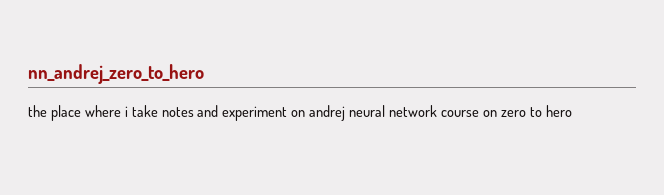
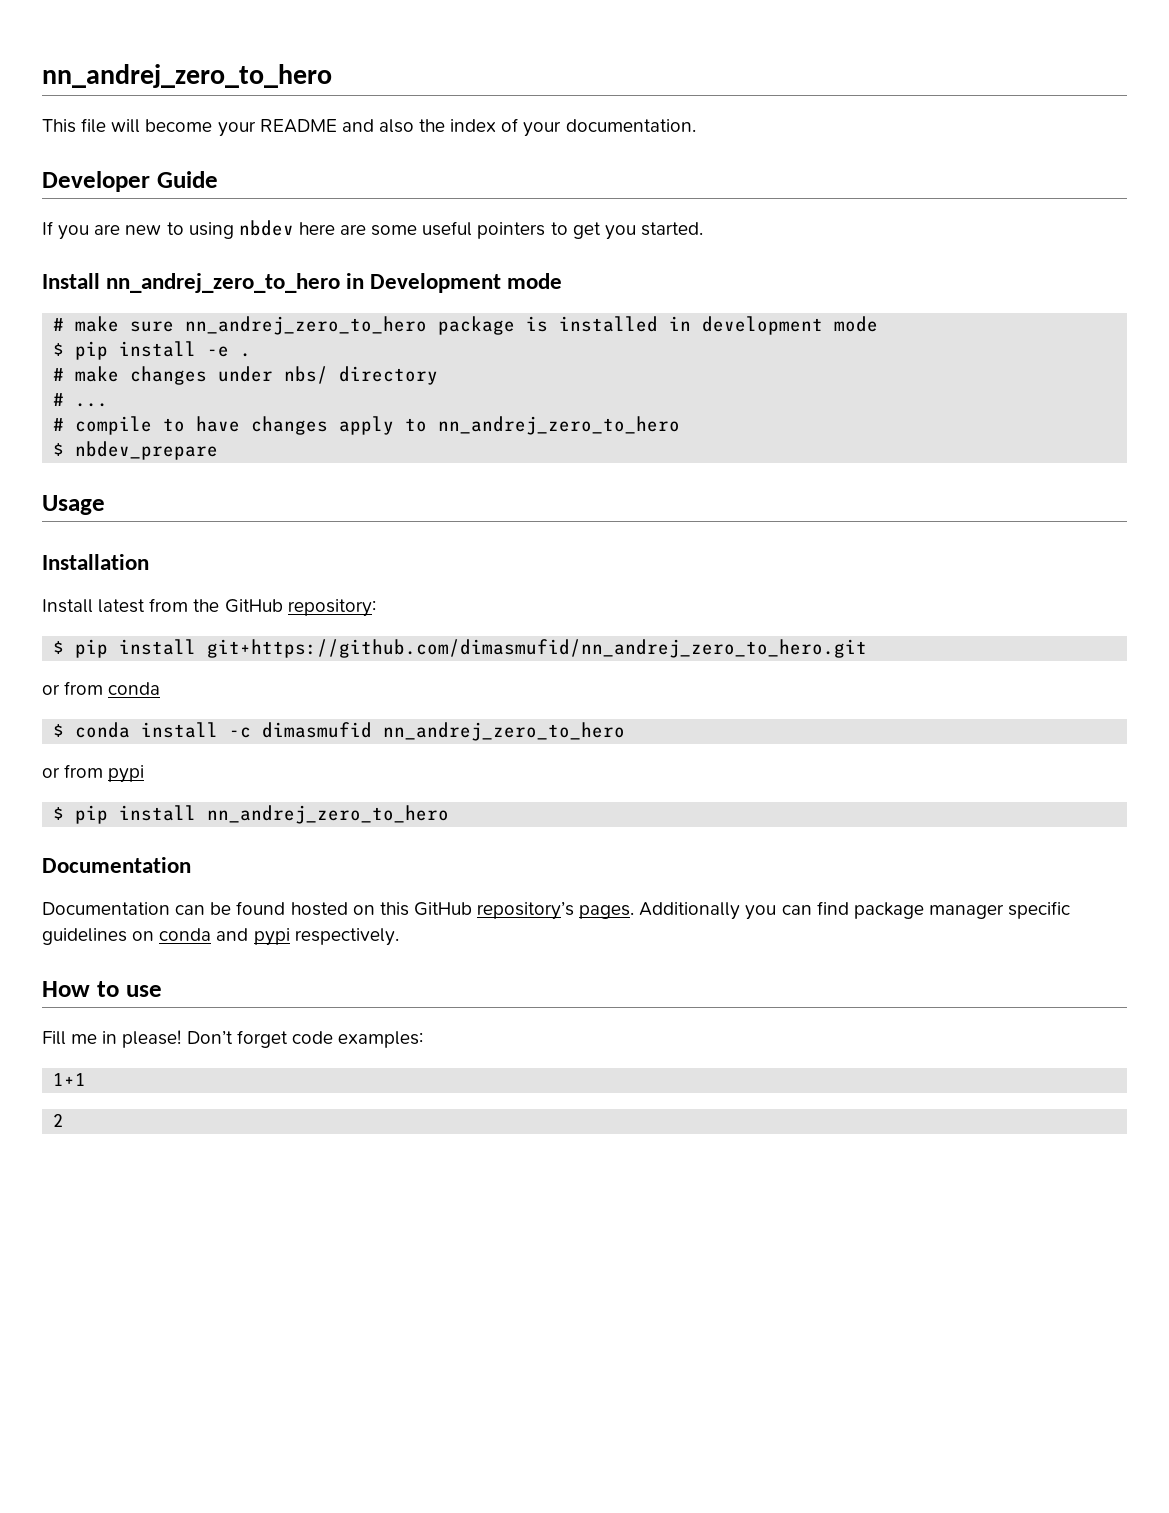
[28,64,204,84] [28,105,572,121] nn_andrej_zero_to_hero // the place where i take notes and experiment on andrej neural network course on zero to hero -> [42,64,332,88] [42,118,696,137] [42,171,218,192] [42,220,703,240] [42,273,563,293] [53,316,879,335] [53,341,252,360] [53,366,439,385] [53,393,109,407] [53,416,681,435] [53,441,219,460] [42,495,105,515] [42,554,149,570] [42,598,376,617] [53,639,868,658] [42,681,161,695] [53,722,626,741] [42,764,145,783] [53,805,450,824] [42,857,191,873] [42,901,1071,920] [42,928,399,946] [42,981,162,997] [42,1030,423,1048] [53,1073,87,1086] [53,1113,65,1127] nn_andrej_zero_to_hero // This file will become your README and also the index of your documentation. // Developer Guide // If you are new to using nbdev here are some useful pointers to get you started. // Install nn_andrej_zero_to_hero in Development mode // # make sure nn_andrej_zero_to_hero package is installed in development mode // $ pip install -e . // # make changes under nbs/ directory // # ... // # compile to have changes apply to nn_andrej_zero_to_hero // $ nbdev_prepare // Usage // Installation // Install latest from the GitHub repository: // $ pip install git+https://github.com/dimasmufid/nn_andrej_zero_to_hero.git // or from conda // $ conda install -c dimasmufid nn_andrej_zero_to_hero // or from pypi // $ pip install nn_andrej_zero_to_hero // Documentation // Documentation can be found hosted on this GitHub repository’s pages. Additionally you can find package manager specific guidelines on conda and pypi respectively. // How to use // Fill me in please! Don’t forget code examples: // 1+1 // 2

